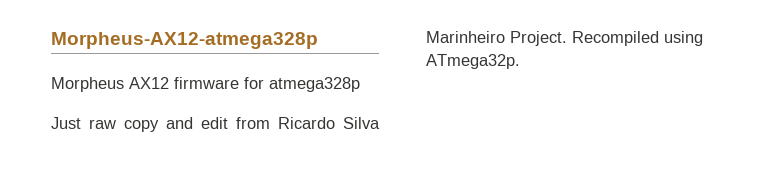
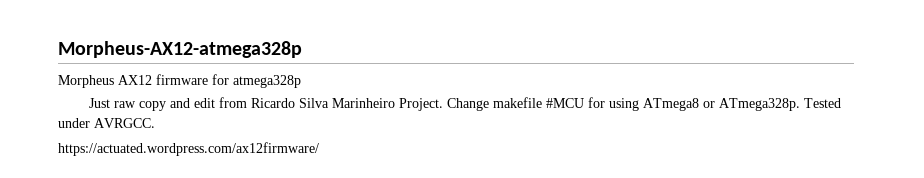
[572,31,703,46] [426,54,520,69] Recompiled using ATmega32p. -> [447,97,842,111] [58,118,155,128] [58,142,319,156] Change makefile #MCU for using ATmega8 or ATmega328p. Tested under AVRGCC. // https://actuated.wordpress.com/ax12firmware/

